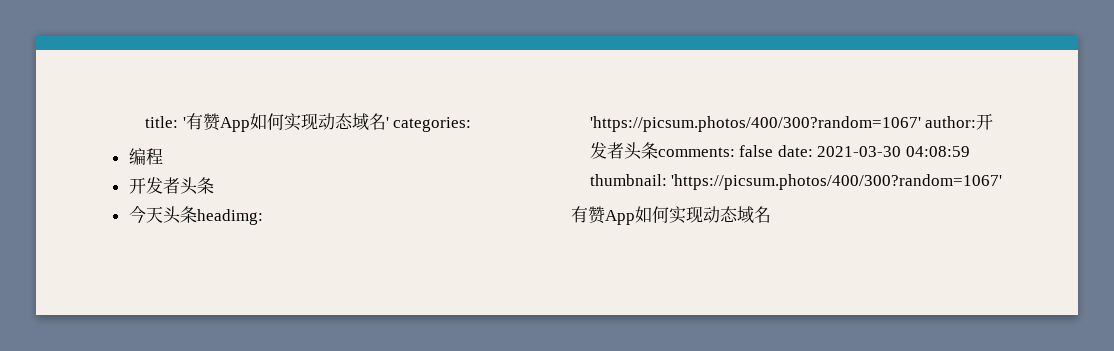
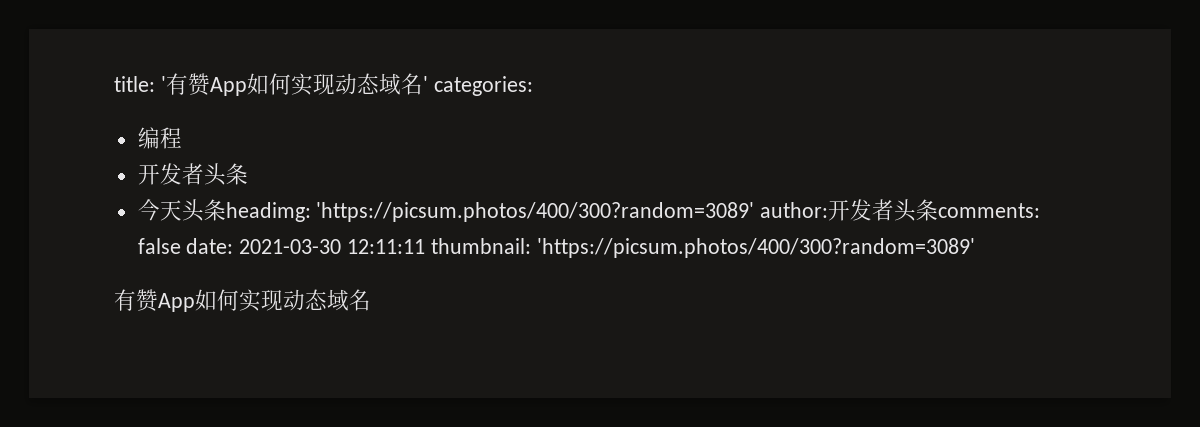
[589,116,921,132] 'https://picsum.photos/400/300?random=1067' -> [316,202,755,222] 'https://picsum.photos/400/300?random=3089'
[906,146,971,157] [589,174,1003,190] 04:08:59 thumbnail: 'https://picsum.photos/400/300?random=1067' -> [347,238,975,258] 12:11:11 thumbnail: 'https://picsum.photos/400/300?random=3089'

